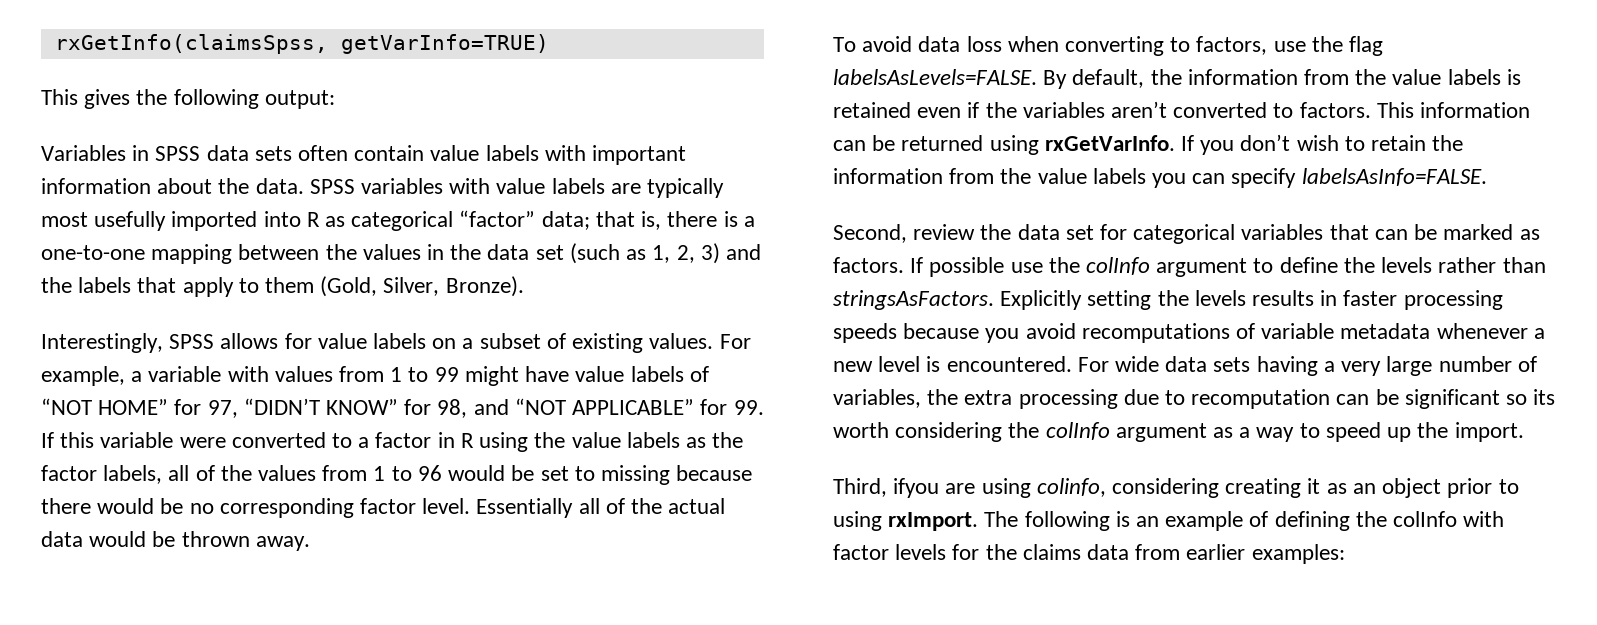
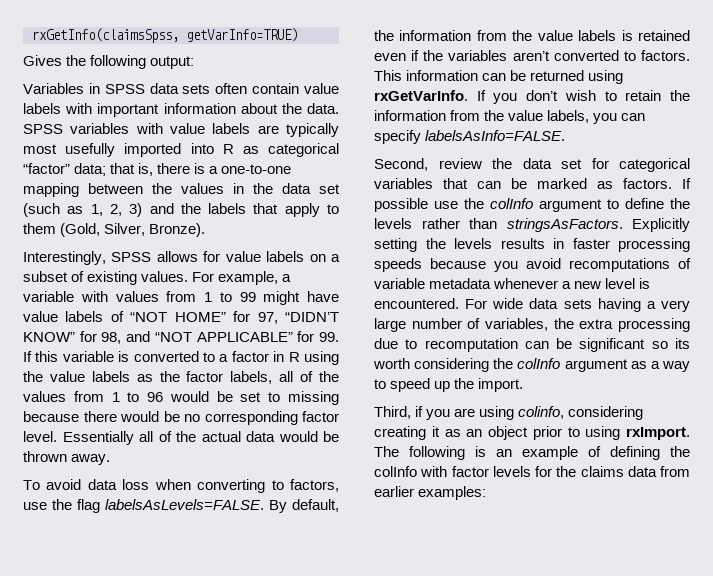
[41,89,131,109] This gives -> [23,55,62,66] Gives
[179,437,226,448] were -> [118,351,130,362] is
[1092,168,1146,184] labels -> [547,110,590,123] labels,
[893,478,940,498] ifyou -> [415,406,451,420] if you

